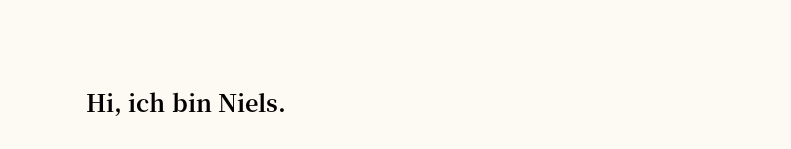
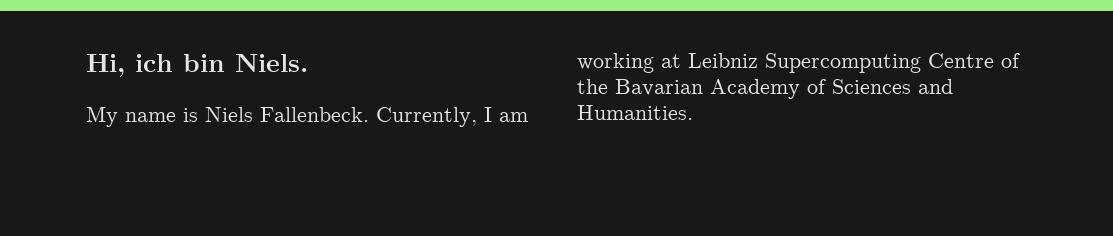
(287, 102) none -> [86,106,528,127] [577,53,1020,73] [577,79,953,99] [577,105,693,120] // My name is Niels Fallenbeck. Currently, I am working at Leibniz Supercomputing Centre of the Bavarian Academy of Sciences and Humanities.

